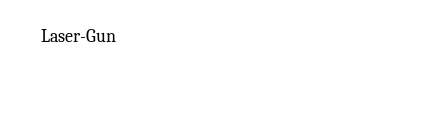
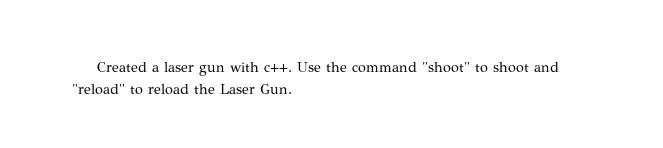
[41,29,116,42] Laser-Gun -> [96,62,559,76] [72,84,292,95] Created a laser gun with c++. Use the command "shoot" to shoot and "reload" to reload the Laser Gun.

